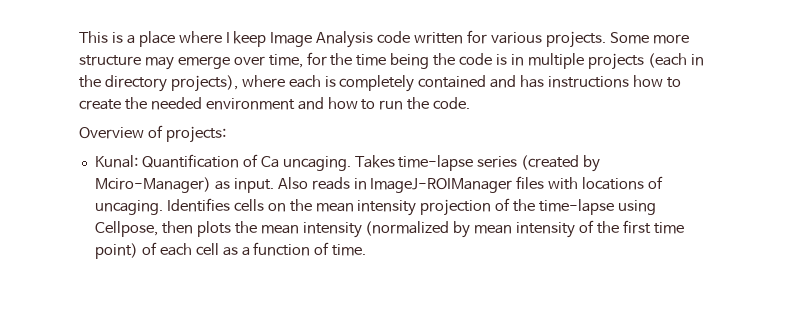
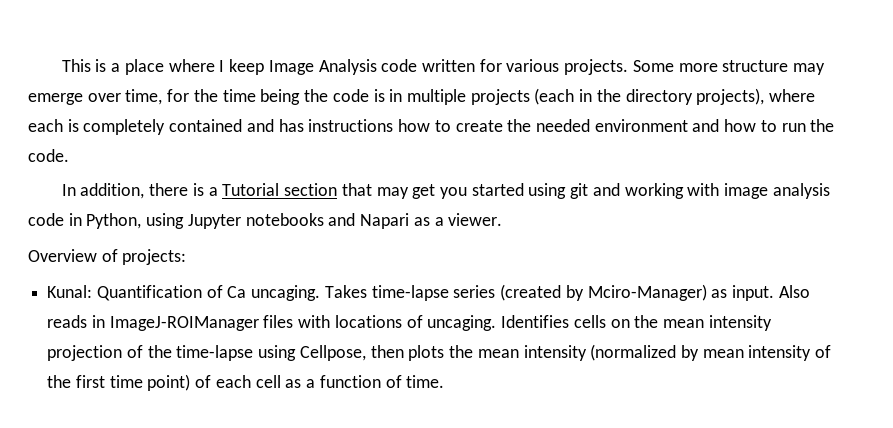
(471, 103) none -> [61,183,830,199] [28,213,503,229] // In addition, there is a Tutorial section that may get you started using git and working with image analysis code in Python, using Jupyter notebooks and Napari as a viewer.

